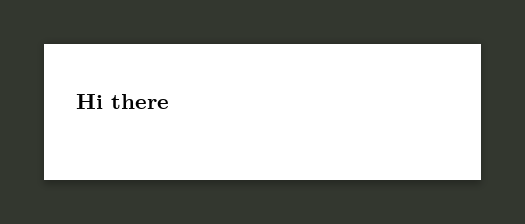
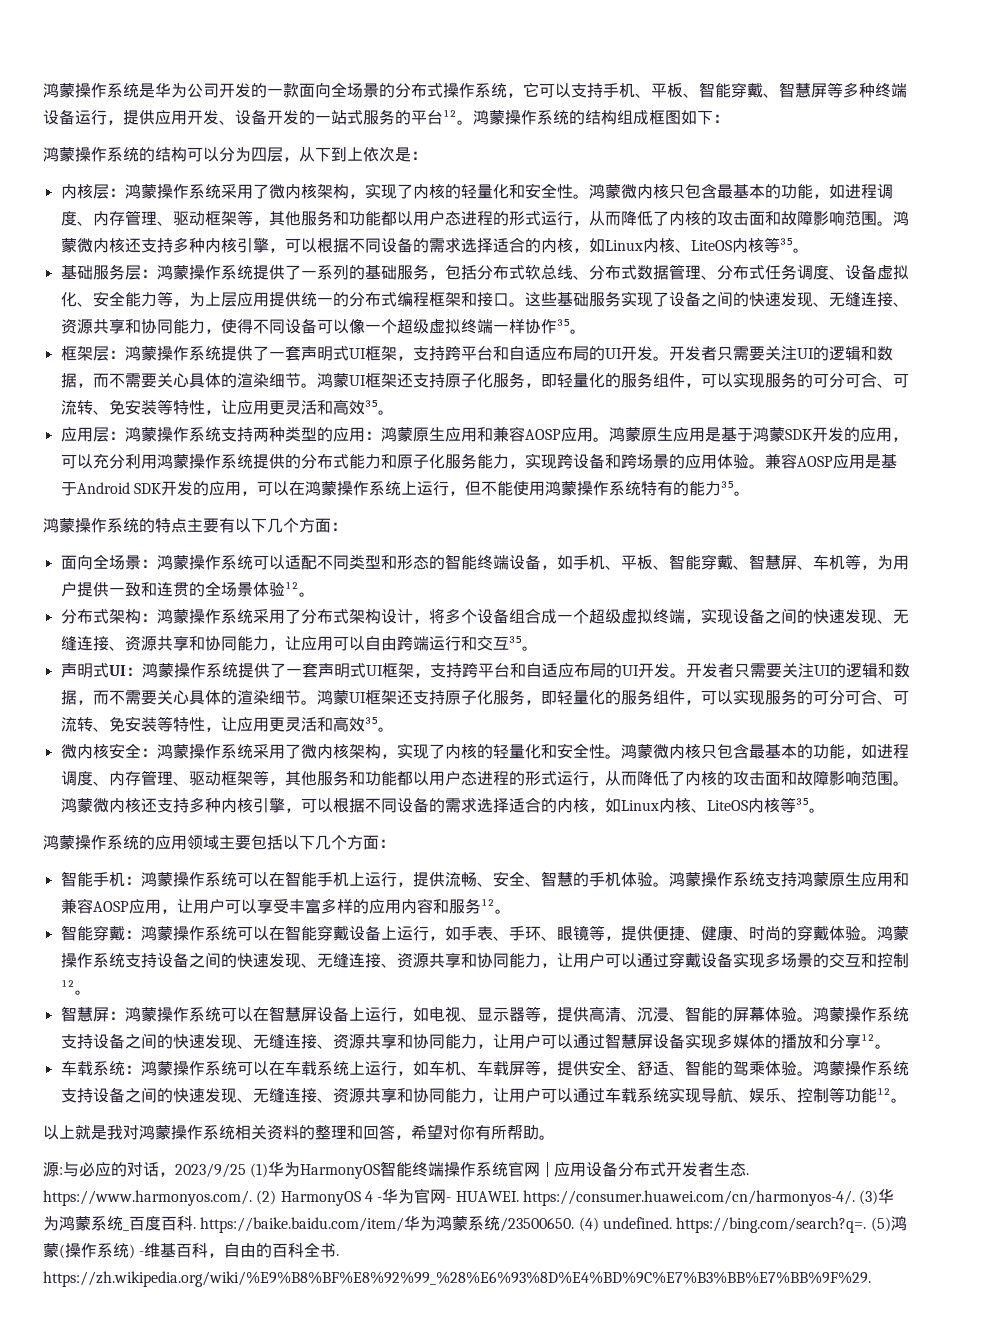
[76,94,169,109] Hi there -> [43,82,907,98] [43,109,729,125] [43,146,427,162] [60,183,893,199] [60,210,909,226] [60,237,809,253] [60,264,909,280] [60,291,909,307] [60,318,586,334] [60,345,893,361] [60,372,909,388] [60,399,394,415] [60,426,908,442] [60,453,897,469] [60,481,750,496] [43,518,347,533] [60,554,909,570] [60,581,315,597] [60,608,909,624] [60,636,538,651] [60,662,910,678] [60,689,909,705] [60,716,394,732] [60,743,909,759] [60,770,909,786] [60,797,825,813] [43,834,395,850] [60,871,909,887] [60,898,511,914] [60,925,909,941] [60,952,909,968] [60,980,91,995] [60,1006,909,1022] [60,1033,891,1049] [60,1060,909,1076] [60,1087,907,1103] [43,1124,555,1140] [43,1161,749,1179] [43,1188,895,1206] [43,1216,907,1233] [43,1242,340,1259] [43,1271,871,1287] 鸿蒙操作系统是华为公司开发的一款面向全场景的分布式操作系统，它可以支持手机、平板、智能穿戴、智慧屏等多种终端设备运行，提供应用开发、设备开发的一站式服务的平台¹²。鸿蒙操作系统的结构组成框图如下： // 鸿蒙操作系统的结构可以分为四层，从下到上依次是： // 内核层：鸿蒙操作系统采用了微内核架构，实现了内核的轻量化和安全性。鸿蒙微内核只包含最基本的功能，如进程调度、内存管理、驱动框架等，其他服务和功能都以用户态进程的形式运行，从而降低了内核的攻击面和故障影响范围。鸿蒙微内核还支持多种内核引擎，可以根据不同设备的需求选择适合的内核，如Linux内核、LiteOS内核等³⁵。 // 基础服务层：鸿蒙操作系统提供了一系列的基础服务，包括分布式软总线、分布式数据管理、分布式任务调度、设备虚拟化、安全能力等，为上层应用提供统一的分布式编程框架和接口。这些基础服务实现了设备之间的快速发现、无缝连接、资源共享和协同能力，使得不同设备可以像一个超级虚拟终端一样协作³⁵。 // 框架层：鸿蒙操作系统提供了一套声明式UI框架，支持跨平台和自适应布局的UI开发。开发者只需要关注UI的逻辑和数据，而不需要关心具体的渲染细节。鸿蒙UI框架还支持原子化服务，即轻量化的服务组件，可以实现服务的可分可合、可流转、免安装等特性，让应用更灵活和高效³⁵。 // 应用层：鸿蒙操作系统支持两种类型的应用：鸿蒙原生应用和兼容AOSP应用。鸿蒙原生应用是基于鸿蒙SDK开发的应用，可以充分利用鸿蒙操作系统提供的分布式能力和原子化服务能力，实现跨设备和跨场景的应用体验。兼容AOSP应用是基于Android SDK开发的应用，可以在鸿蒙操作系统上运行，但不能使用鸿蒙操作系统特有的能力³⁵。 // 鸿蒙操作系统的特点主要有以下几个方面： // 面向全场景：鸿蒙操作系统可以适配不同类型和形态的智能终端设备，如手机、平板、智能穿戴、智慧屏、车机等，为用户提供一致和连贯的全场景体验¹²。 // 分布式架构：鸿蒙操作系统采用了分布式架构设计，将多个设备组合成一个超级虚拟终端，实现设备之间的快速发现、无缝连接、资源共享和协同能力，让应用可以自由跨端运行和交互³⁵。 // 声明式UI：鸿蒙操作系统提供了一套声明式UI框架，支持跨平台和自适应布局的UI开发。开发者只需要关注UI的逻辑和数据，而不需要关心具体的渲染细节。鸿蒙UI框架还支持原子化服务，即轻量化的服务组件，可以实现服务的可分可合、可流转、免安装等特性，让应用更灵活和高效³⁵。 // 微内核安全：鸿蒙操作系统采用了微内核架构，实现了内核的轻量化和安全性。鸿蒙微内核只包含最基本的功能，如进程调度、内存管理、驱动框架等，其他服务和功能都以用户态进程的形式运行，从而降低了内核的攻击面和故障影响范围。鸿蒙微内核还支持多种内核引擎，可以根据不同设备的需求选择适合的内核，如Linux内核、LiteOS内核等³⁵。 // 鸿蒙操作系统的应用领域主要包括以下几个方面： // 智能手机：鸿蒙操作系统可以在智能手机上运行，提供流畅、安全、智慧的手机体验。鸿蒙操作系统支持鸿蒙原生应用和兼容AOSP应用，让用户可以享受丰富多样的应用内容和服务¹²。 // 智能穿戴：鸿蒙操作系统可以在智能穿戴设备上运行，如手表、手环、眼镜等，提供便捷、健康、时尚的穿戴体验。鸿蒙操作系统支持设备之间的快速发现、无缝连接、资源共享和协同能力，让用户可以通过穿戴设备实现多场景的交互和控制¹²。 // 智慧屏：鸿蒙操作系统可以在智慧屏设备上运行，如电视、显示器等，提供高清、沉浸、智能的屏幕体验。鸿蒙操作系统支持设备之间的快速发现、无缝连接、资源共享和协同能力，让用户可以通过智慧屏设备实现多媒体的播放和分享¹²。 // 车载系统：鸿蒙操作系统可以在车载系统上运行，如车机、车载屏等，提供安全、舒适、智能的驾乘体验。鸿蒙操作系统支持设备之间的快速发现、无缝连接、资源共享和协同能力，让用户可以通过车载系统实现导航、娱乐、控制等功能¹²。 // 以上就是我对鸿蒙操作系统相关资料的整理和回答，希望对你有所帮助。 // 源:与必应的对话，2023/9/25 (1)华为HarmonyOS智能终端操作系统官网 | 应用设备分布式开发者生态. https://www.harmonyos.com/. (2) HarmonyOS 4 -华为官网- HUAWEI. https://consumer.huawei.com/cn/harmonyos-4/. (3)华为鸿蒙系统_百度百科. https://baike.baidu.com/item/华为鸿蒙系统/23500650. (4) undefined. https://bing.com/search?q=. (5)鸿蒙(操作系统) -维基百科，自由的百科全书. https://zh.wikipedia.org/wiki/%E9%B8%BF%E8%92%99_%28%E6%93%8D%E4%BD%9C%E7%B3%BB%E7%BB%9F%29.

